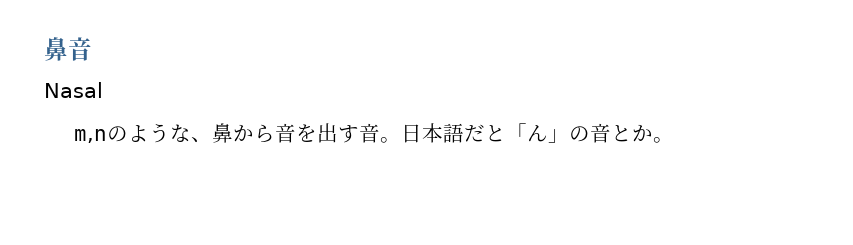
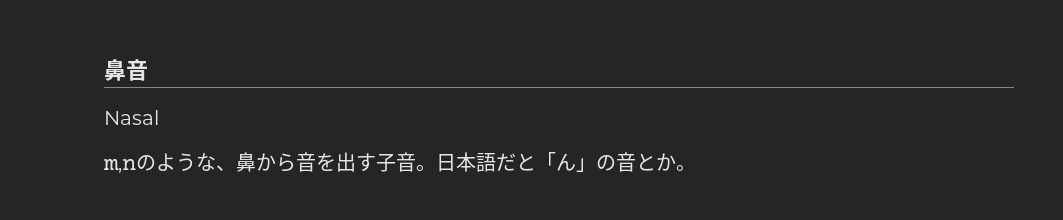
(360, 134) none -> [376,153,396,172] 子

